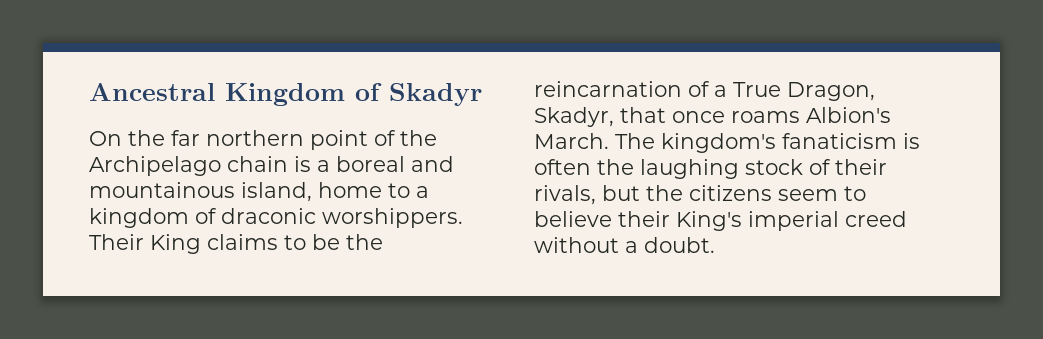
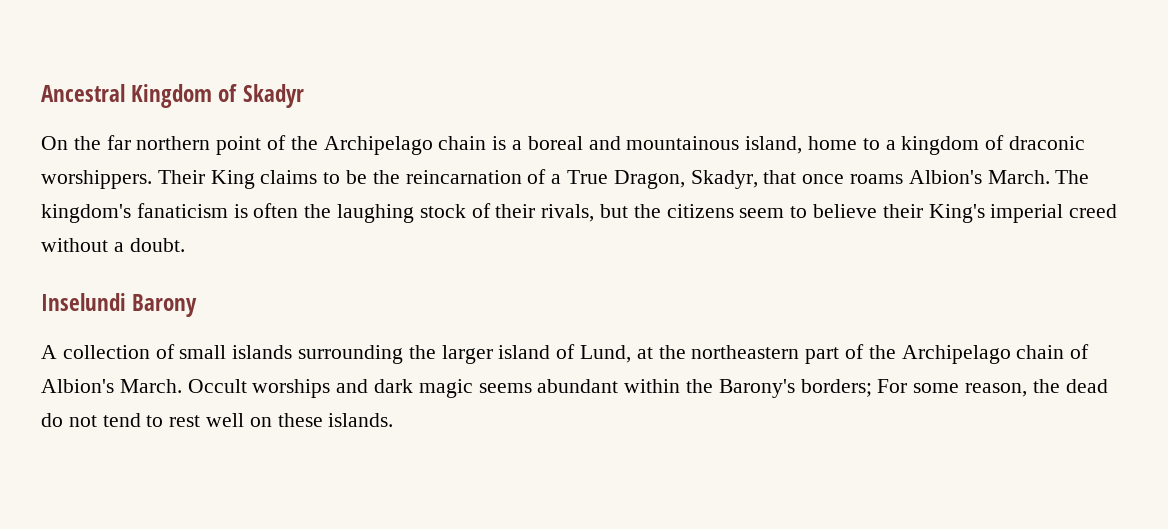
(715, 245) none -> [41,293,198,317] [41,344,1090,364] [41,379,1108,398] [41,413,394,427] // Inselundi Barony // A collection of small islands surrounding the larger island of Lund, at the northeastern part of the Archipelago chain of Albion's March. Occult worships and dark magic seems abundant within the Barony's borders; For some reason, the dead do not tend to rest well on these islands.

